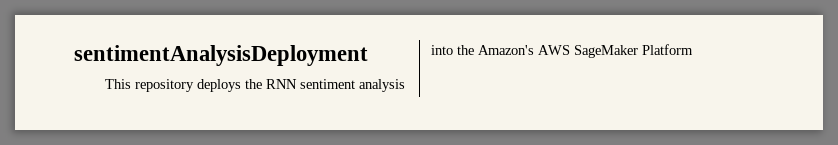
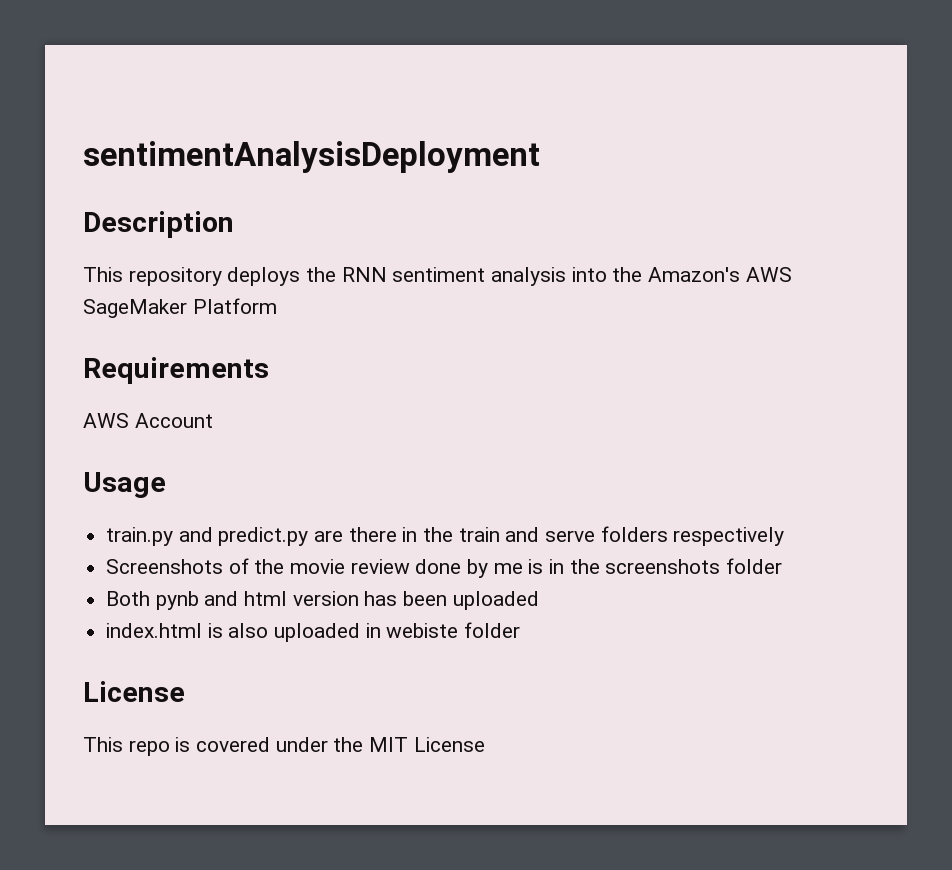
(368, 55) none -> [83,211,234,238] // Description
(693, 49) none -> [83,357,269,384] [83,413,213,428] [83,472,166,498] [106,526,785,546] [106,558,783,578] [106,591,539,610] [106,622,521,642] [83,681,185,702] [83,737,485,756] // Requirements // AWS Account // Usage // train.py and predict.py are there in the train and serve folders respectively // Screenshots of the movie review done by me is in the screenshots folder // Both pynb and html version has been uploaded // index.html is also uploaded in webiste folder // License // This repo is covered under the MIT License

